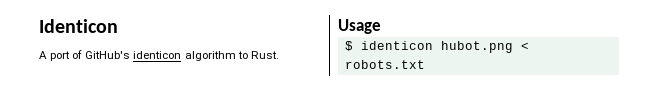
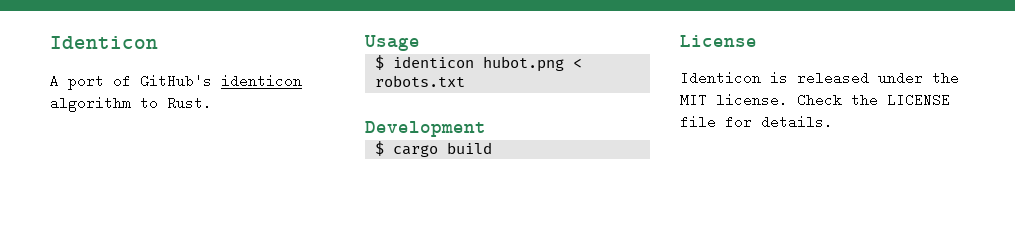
(425, 64) none -> [365,121,486,137] [375,141,493,157] [680,35,757,47] [680,71,959,85] [680,93,950,107] [680,115,833,129] // Development // $ cargo build // License // Identicon is released under the MIT license. Check the LICENSE file for details.

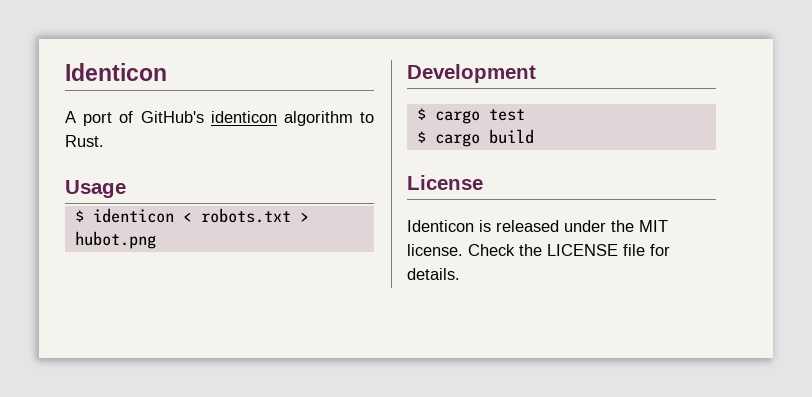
[483,56,565,72] hubot.png -> (174, 215) none
(466, 81) none -> [299,212,309,222] [74,231,156,249] > hubot.png
(486, 129) none -> [416,108,525,124] // $ cargo test

